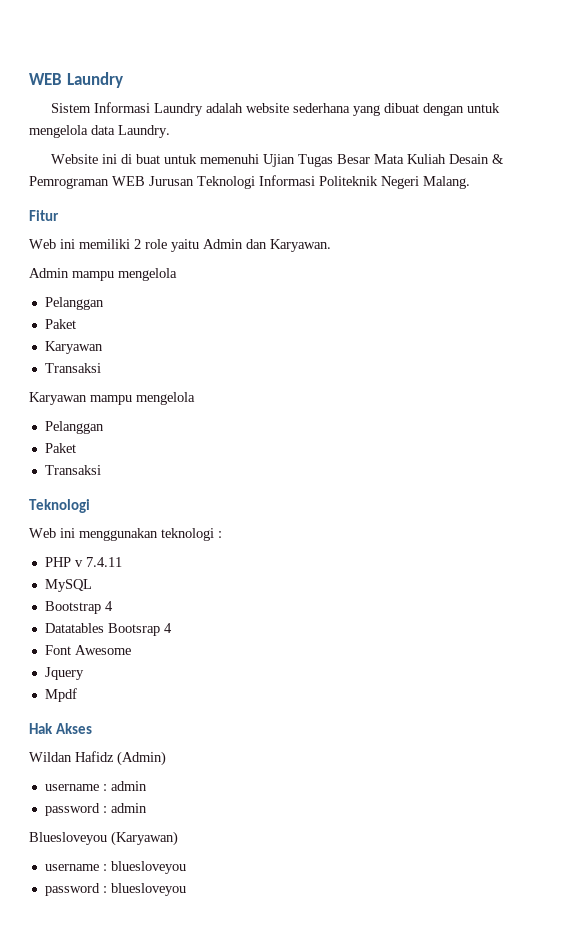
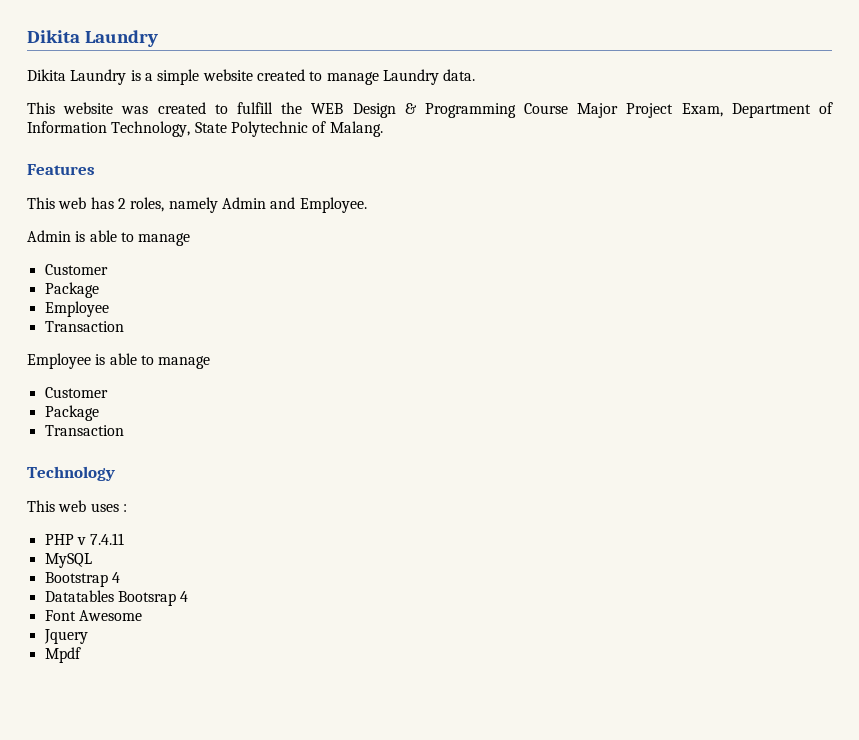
[29,73,62,85] WEB -> [27,30,80,43] Dikita
[51,102,501,116] [29,125,170,138] [51,154,505,167] [29,175,470,189] [29,210,59,221] [29,239,331,252] [29,268,177,281] [44,297,104,310] [44,319,76,329] [44,341,103,354] [44,363,101,373] [29,392,195,405] [44,421,104,434] [44,443,76,453] [44,465,101,475] [29,499,90,513] [29,528,214,541] Sistem Informasi Laundry adalah website sederhana yang dibuat dengan untuk mengelola data Laundry. // Website ini di buat untuk memenuhi Ujian Tugas Besar Mata Kuliah Desain & Pemrograman WEB Jurusan Teknologi Informasi Politeknik Negeri Malang. // Fitur // Web ini memiliki 2 role yaitu Admin dan Karyawan. // Admin mampu mengelola // Pelanggan // Paket // Karyawan // Transaksi // Karyawan mampu mengelola // Pelanggan // Paket // Transaksi // Teknologi // Web ini menggunakan teknologi -> [27,69,476,85] [27,102,833,118] [27,121,383,137] [27,164,95,175] [27,197,367,213] [27,230,191,246] [44,264,108,275] [44,282,99,298] [44,301,109,317] [44,321,124,332] [27,353,211,369] [44,387,108,398] [44,405,99,421] [44,425,124,436] [27,466,115,481] [27,500,119,512] Dikita Laundry is a simple website created to manage Laundry data. // This website was created to fulfill the WEB Design & Programming Course Major Project Exam, Department of Information Technology, State Polytechnic of Malang. // Features // This web has 2 roles, namely Admin and Employee. // Admin is able to manage // Customer // Package // Employee // Transaction // Employee is able to manage // Customer // Package // Transaction // Technology // This web uses
[29,723,93,734] [29,751,166,766] [44,781,147,791] [44,803,147,816] [29,831,178,846] [44,861,186,874] [44,883,186,896] // Hak Akses // Wildan Hafidz (Admin) // username : admin // password : admin // Bluesloveyou (Karyawan) // username : bluesloveyou // password : bluesloveyou -> (81, 655) none

